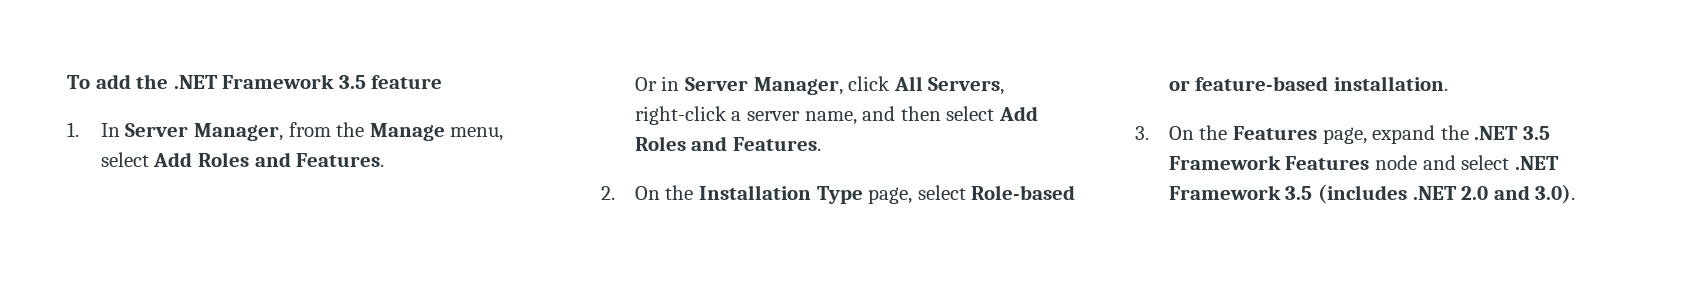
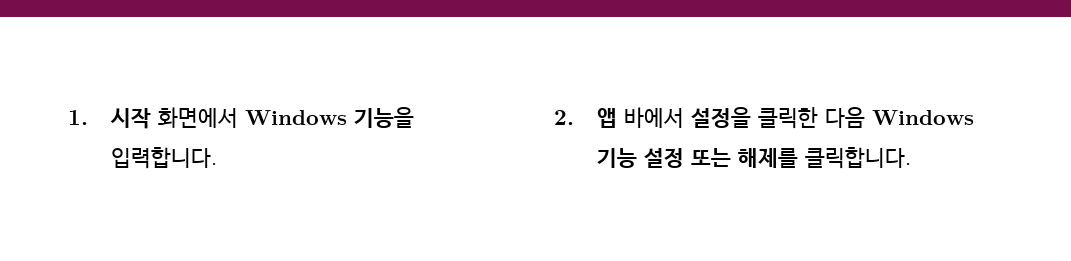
[67,74,443,89] [67,122,504,141] [100,152,385,167] [634,76,1005,95] [634,106,1038,125] [634,136,821,151] [601,185,1076,204] [1168,76,1448,91] [1135,125,1550,144] [1168,155,1559,170] [1168,184,1576,204] To add the .NET Framework 3.5 feature // 1. In Server Manager, from the Manage menu, select Add Roles and Features. // Or in Server Manager, click All Servers, right-click a server name, and then select Add Roles and Features. // 2. On the Installation Type page, select Role-based or feature-based installation. // 3. On the Features page, expand the .NET 3.5 Framework Features node and select .NET Framework 3.5 (includes .NET 2.0 and 3.0). -> [68,107,414,129] [110,147,217,169] [554,107,974,129] [596,147,911,169] 1. 시작 화면에서 Windows 기능을 입력합니다. // 2. 앱 바에서 설정을 클릭한 다음 Windows 기능 설정 또는 해제를 클릭합니다.

